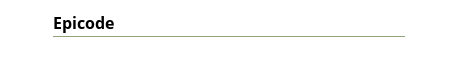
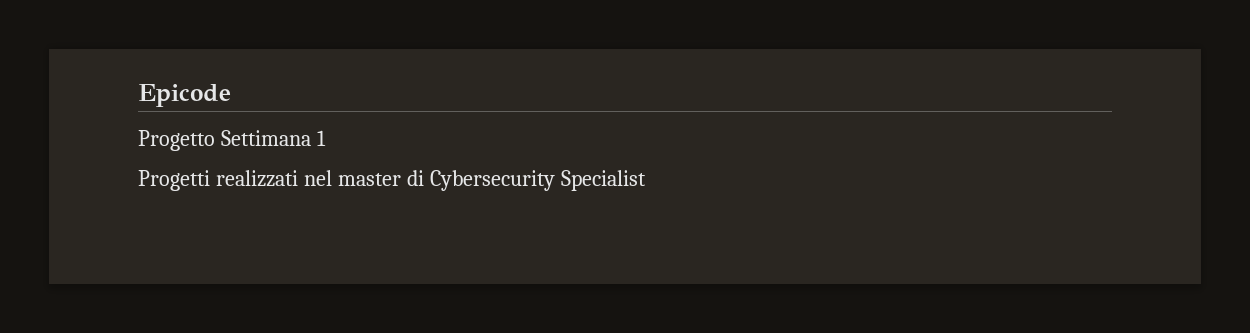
(114, 24) none -> [138,130,326,151] [138,170,646,191] // Progetto Settimana 1 // Progetti realizzati nel master di Cybersecurity Specialist

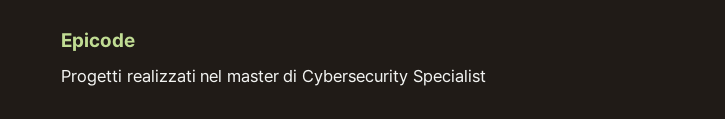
[138,130,326,151] // Progetto Settimana 1 -> (135, 41) none

